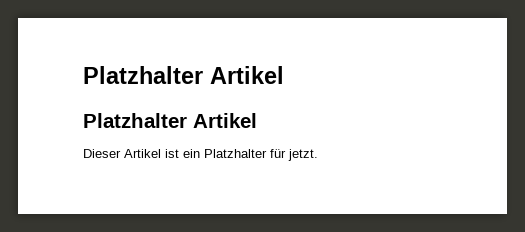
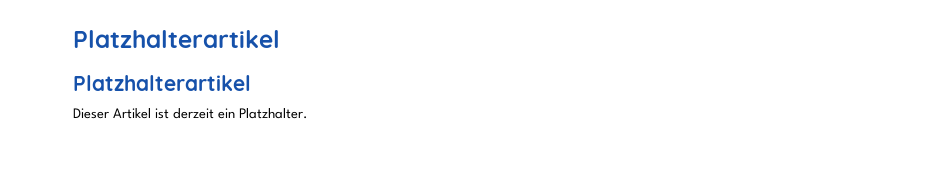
[83,66,284,84] [83,113,257,128] Platzhalter Artikel // Platzhalter Artikel -> [73,30,280,48] [73,75,251,91] Platzhalterartikel // Platzhalterartikel
[183,149,318,161] ein Platzhalter für jetzt. -> [173,108,308,119] derzeit ein Platzhalter.

